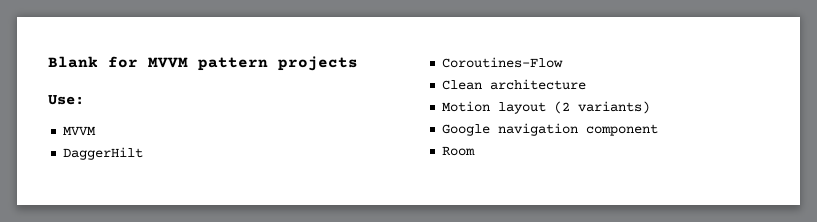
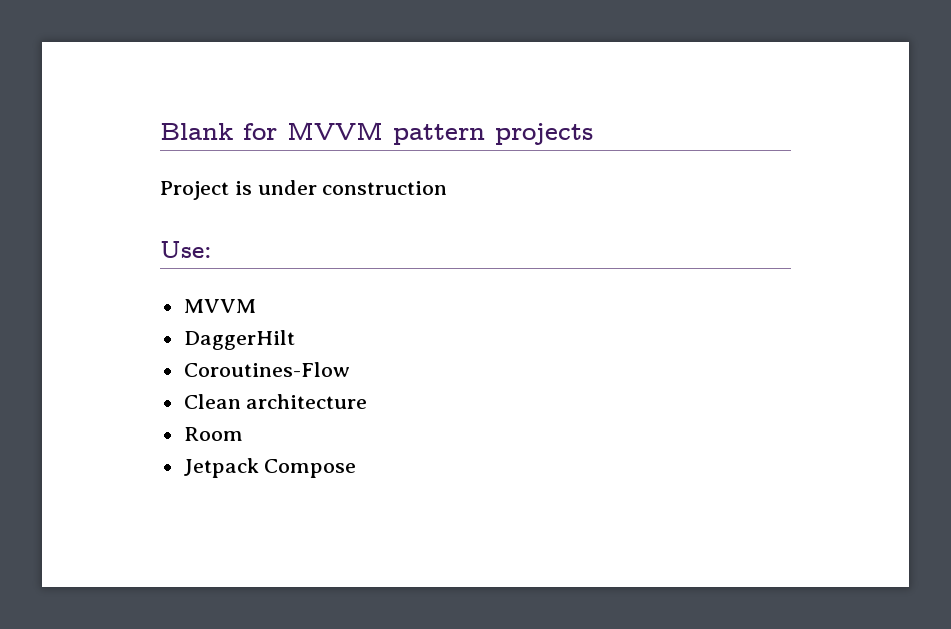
(358, 63) none -> [160,180,448,200] // Project is under construction
[442,101,651,114] [442,123,659,136] [442,146,476,156] Motion layout (2 variants) // Google navigation component // Room -> [183,427,243,441] [183,458,357,478] Room // Jetpack Compose

